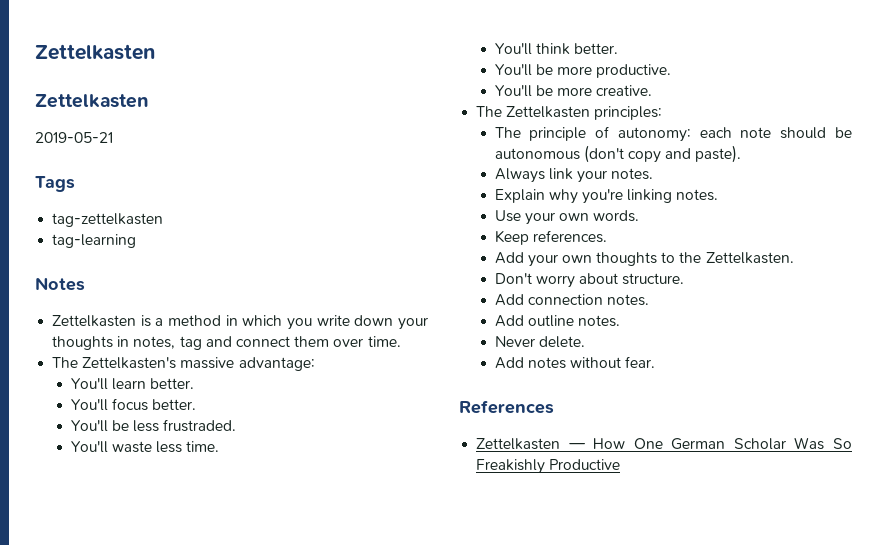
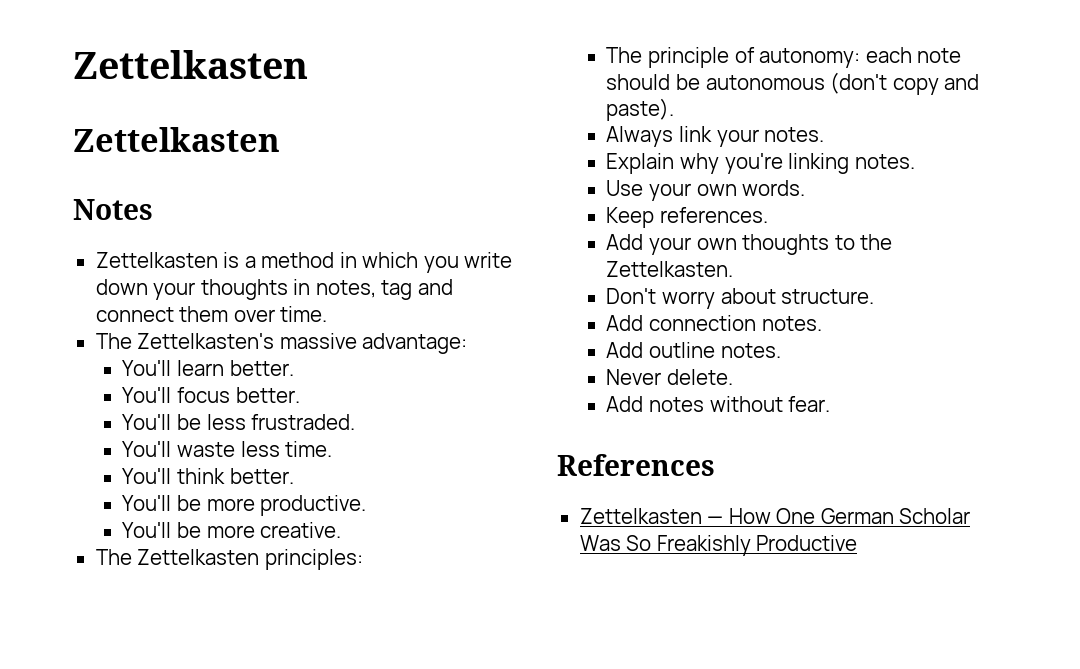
[35,132,113,143] [35,176,75,192] [52,213,164,227] [52,234,137,248] // 2019-05-21 // Tags // tag-zettelkasten // tag-learning -> (280, 139) none

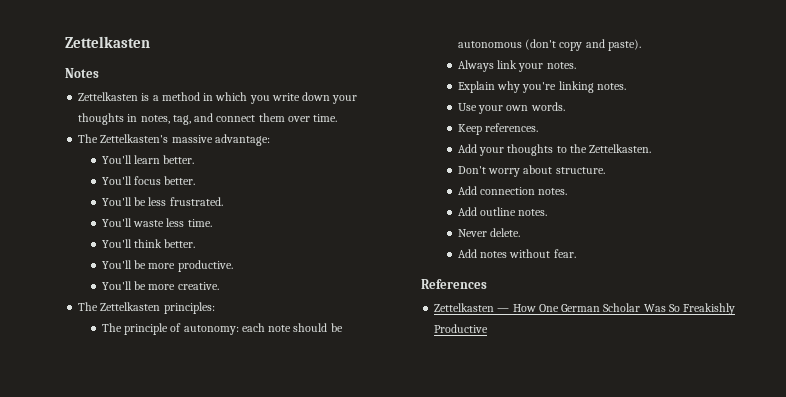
[73,50,308,79] [73,127,280,152] Zettelkasten // Zettelkasten -> [65,36,150,48] Zettelkasten
[381,280,413,300] tag -> [172,115,191,125] tag,
[251,414,356,430] frustraded. -> [169,197,223,206] frustrated.
[696,238,737,250] own -> (505, 151) none

